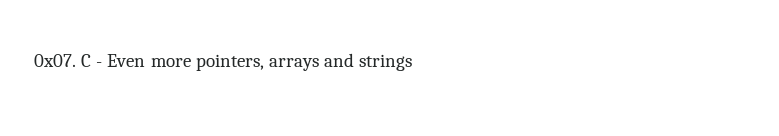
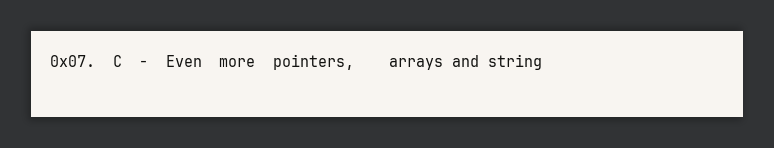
[359,54,413,71] strings -> [488,54,542,70] string

